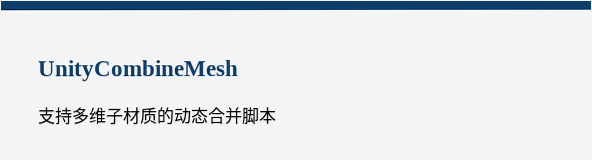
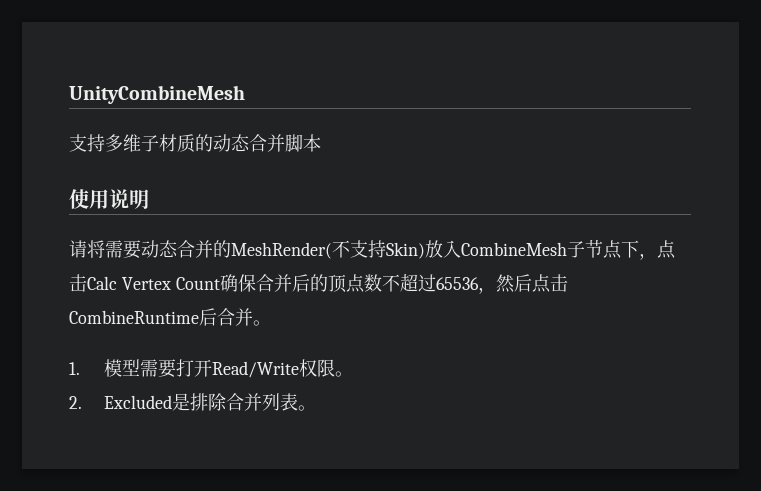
(277, 116) none -> [69,189,149,209] [69,240,676,260] [69,273,568,294] [69,308,271,326] [69,359,354,378] [69,393,317,411] // 使用说明 // 请将需要动态合并的MeshRender(不支持Skin)放入CombineMesh子节点下，点击Calc Vertex Count确保合并后的顶点数不超过65536，然后点击CombineRuntime后合并。 // 1.模型需要打开Read/Write权限。 // 2. Excluded是排除合并列表。

